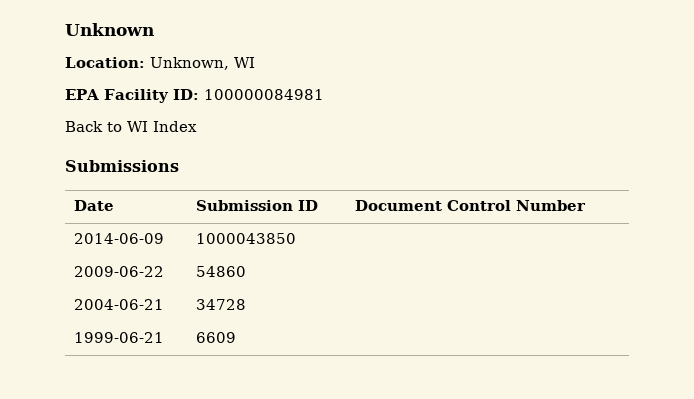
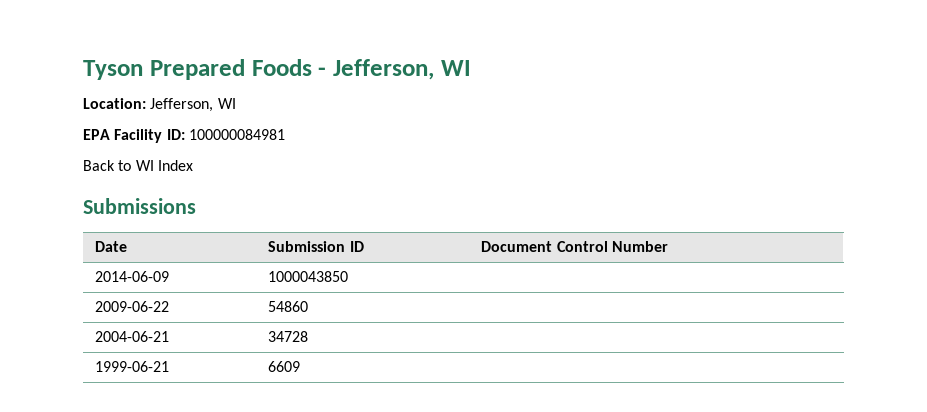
[65,23,154,36] Unknown -> [83,59,471,80] Tyson Prepared Foods - Jefferson, WI
[150,57,229,70] Unknown, -> [150,98,214,112] Jefferson,

